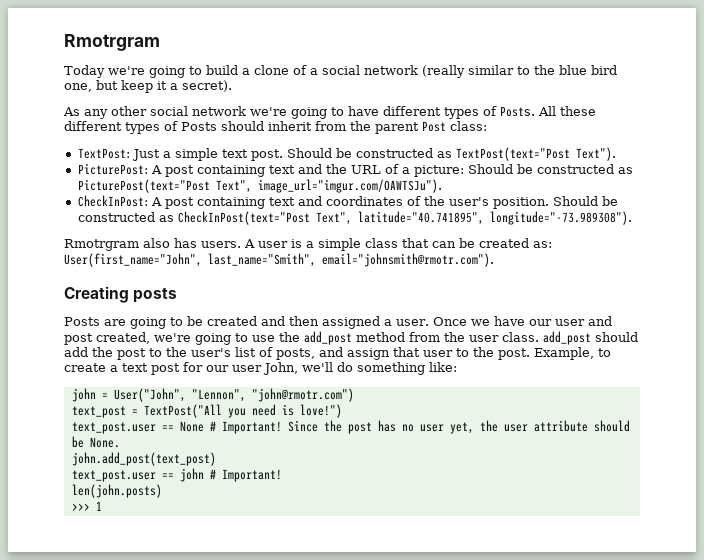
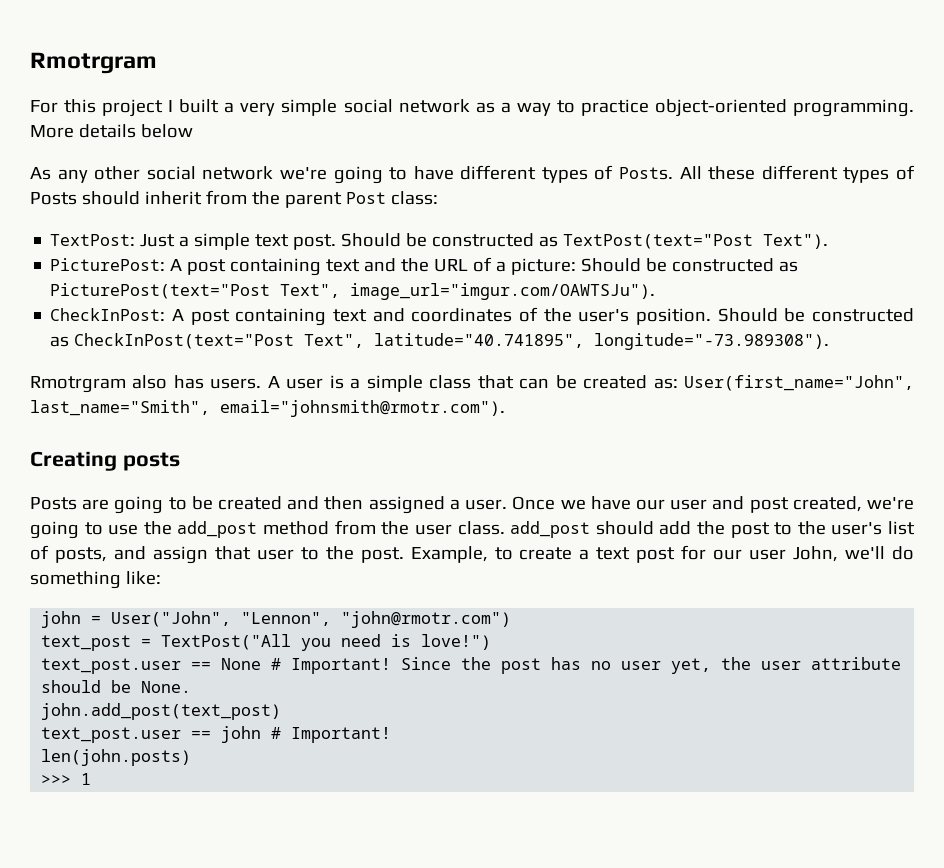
[64,65,617,78] [64,80,232,93] Today we're going to build a clone of a social network (really similar to the blue bird one, but keep it a secret). -> [30,99,914,117] [30,124,193,138] For this project I built a very simple social network as a way to practice object-oriented programming. More details below

